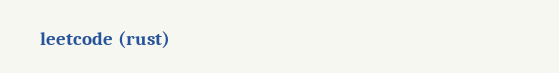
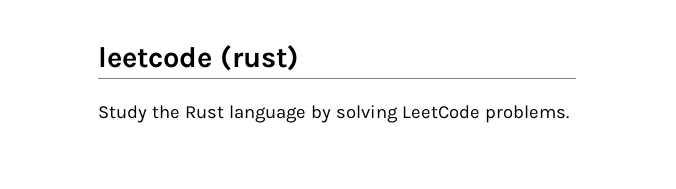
(170, 40) none -> [98,105,569,123] // Study the Rust language by solving LeetCode problems.

